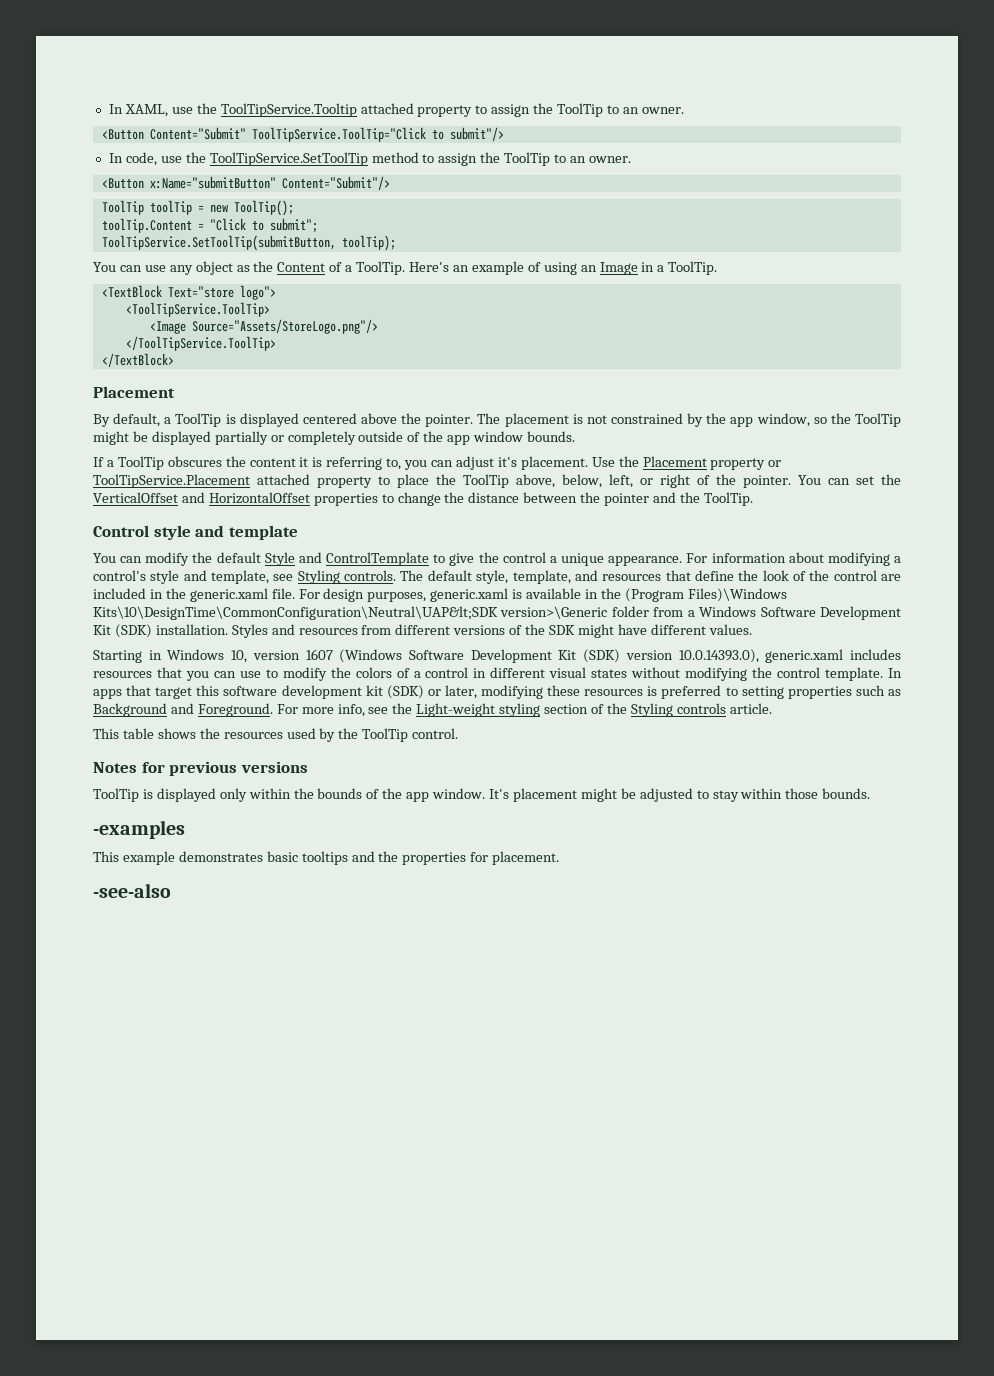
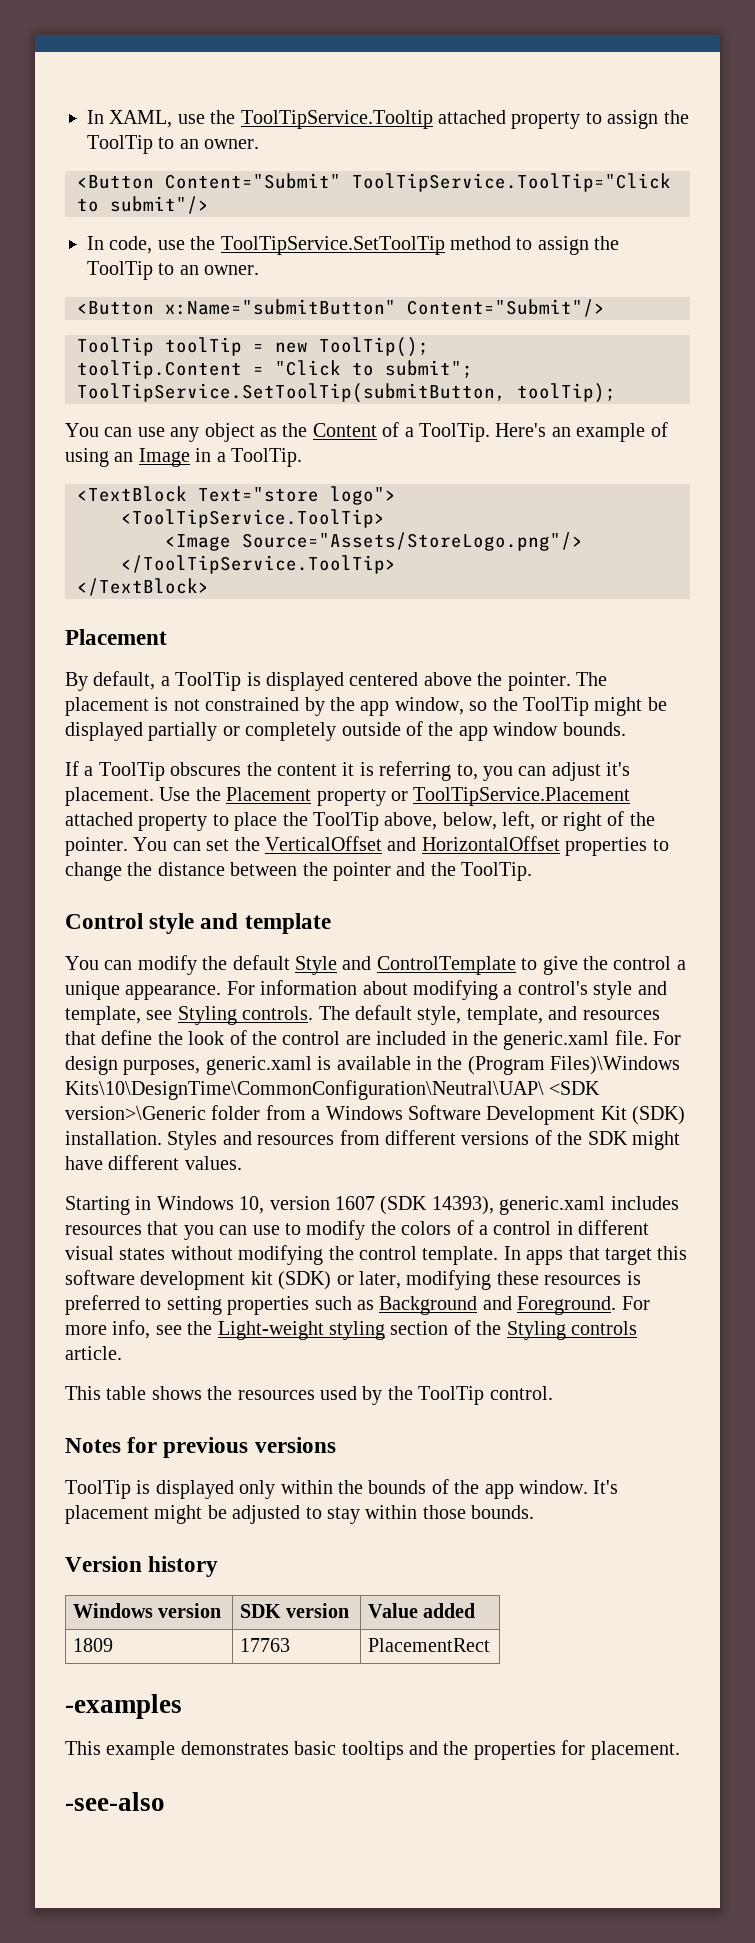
[93,606,498,620] Kits\10\DesignTime\CommonConfiguration\Neutral\UAP&lt;SDK -> [65,1080,601,1100] Kits\10\DesignTime\CommonConfiguration\Neutral\UAP\ <SDK
[339,649,759,663] (Windows Software Development Kit (SDK) version 10.0.14393.0), -> [380,1196,494,1215] (SDK 14393),
(871, 793) none -> [65,1556,219,1577] [73,1603,222,1618] [240,1603,350,1618] [368,1603,476,1618] [73,1638,114,1652] [240,1638,291,1652] [368,1638,491,1652] // Version history // Windows version | SDK version | Value added // 1809 | 17763 | PlacementRect

